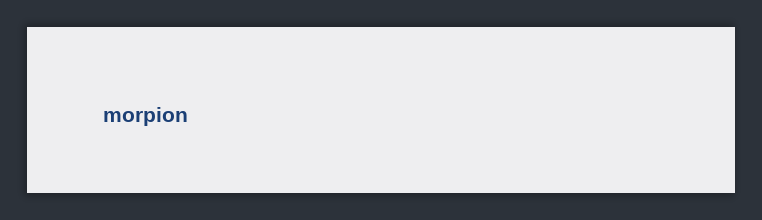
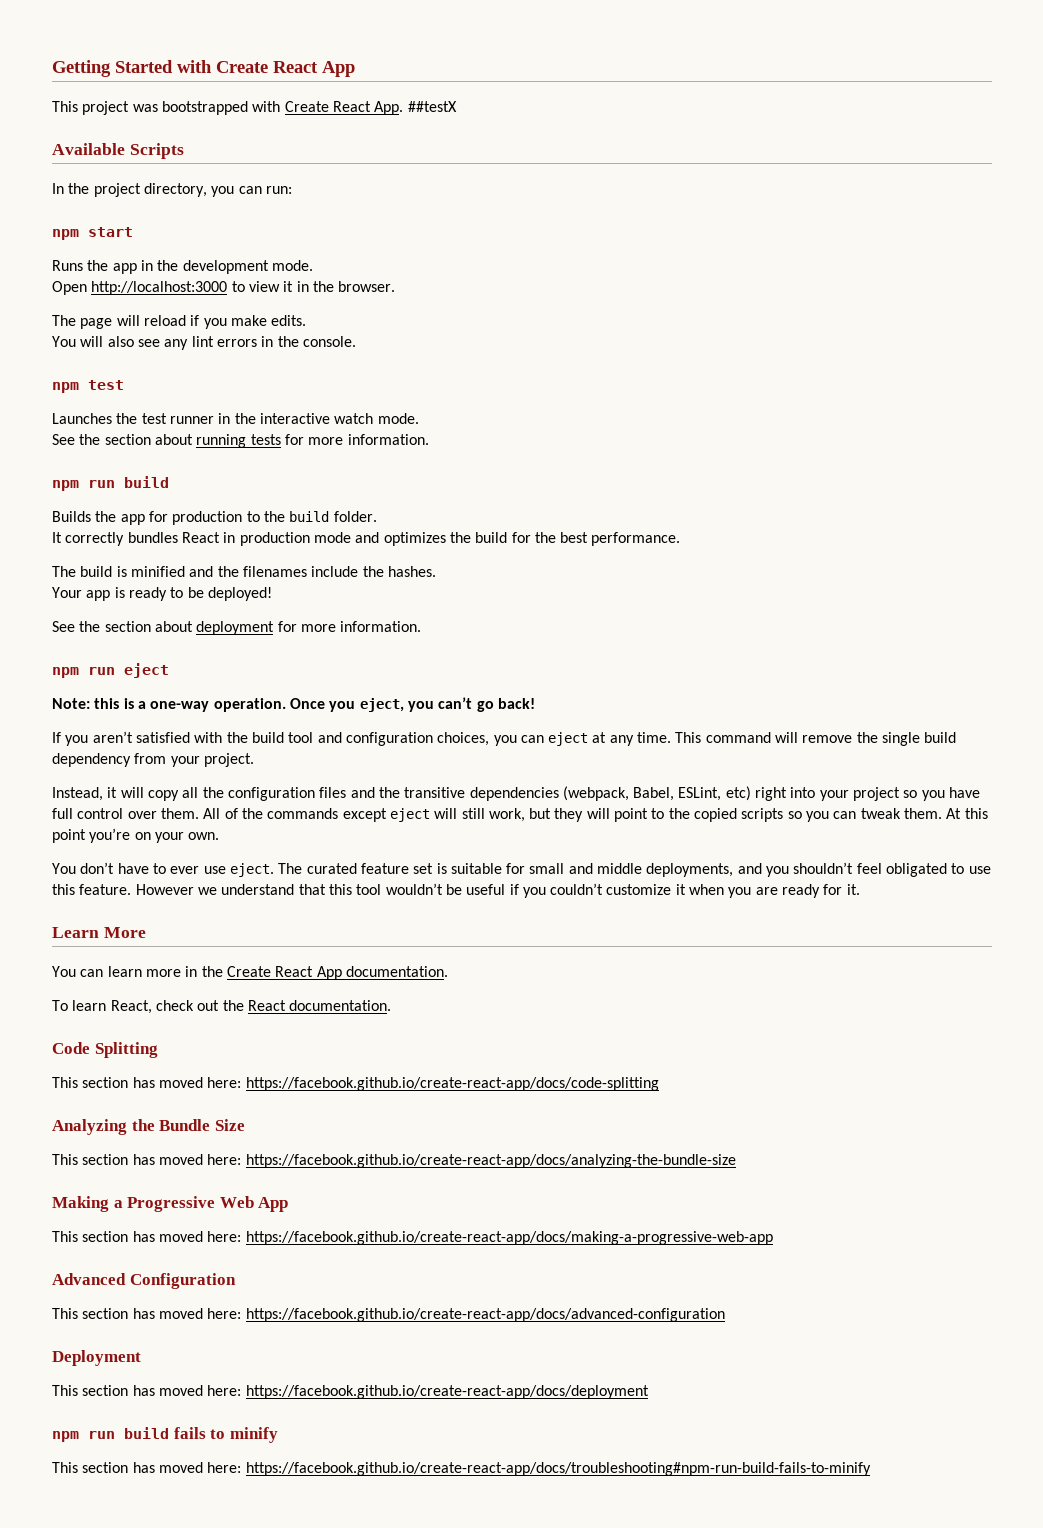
[103,107,188,126] morpion -> [52,60,355,77] [52,101,457,115] [52,143,184,159] [52,183,292,197] [52,227,133,240] [52,260,313,274] [52,281,396,295] [52,315,307,329] [52,336,356,350] [52,380,124,393] [52,413,419,424] [52,434,429,448] [52,476,169,491] [52,511,377,525] [52,532,681,546] [52,566,436,577] [52,587,272,601] [52,621,422,635] [52,663,169,678] [52,697,535,712] [52,731,957,746] [52,753,254,767] [52,786,981,801] [52,808,988,822] [52,828,220,843] [52,862,991,877] [52,883,860,898] [52,927,146,938] [52,966,448,980] [52,1000,392,1014] [52,1042,158,1058] [52,1077,659,1091] [52,1119,245,1135] [52,1154,736,1168] [52,1196,289,1212] [52,1231,773,1245] [52,1273,236,1289] [52,1308,725,1322] [52,1350,141,1366] [52,1385,649,1399] [52,1427,278,1443] [52,1462,871,1476] Getting Started with Create React App // This project was bootstrapped with Create React App. ##testX // Available Scripts // In the project directory, you can run: // npm start // Runs the app in the development mode. // Open http://localhost:3000 to view it in the browser. // The page will reload if you make edits. // You will also see any lint errors in the console. // npm test // Launches the test runner in the interactive watch mode. // See the section about running tests for more information. // npm run build // Builds the app for production to the build folder. // It correctly bundles React in production mode and optimizes the build for the best performance. // The build is minified and the filenames include the hashes. // Your app is ready to be deployed! // See the section about deployment for more information. // npm run eject // Note: this is a one-way operation. Once you eject, you can’t go back! // If you aren’t satisfied with the build tool and configuration choices, you can eject at any time. This command will remove the single build dependency from your project. // Instead, it will copy all the configuration files and the transitive dependencies (webpack, Babel, ESLint, etc) right into your project so you have full control over them. All of the commands except eject will still work, but they will point to the copied scripts so you can tweak them. At this point you’re on your own. // You don’t have to ever use eject. The curated feature set is suitable for small and middle deployments, and you shouldn’t feel obligated to use this feature. However we understand that this tool wouldn’t be useful if you couldn’t customize it when you are ready for it. // Learn More // You can learn more in the Create React App documentation. // To learn React, check out the React documentation. // Code Splitting // This section has moved here: https://facebook.github.io/create-react-app/docs/code-splitting // Analyzing the Bundle Size // This section has moved here: https://facebook.github.io/create-react-app/docs/analyzing-the-bundle-size // Making a Progressive Web App // This section has moved here: https://facebook.github.io/create-react-app/docs/making-a-progressive-web-app // Advanced Configuration // This section has moved here: https://facebook.github.io/create-react-app/docs/advanced-configuration // Deployment // This section has moved here: https://facebook.github.io/create-react-app/docs/deployment // npm run build fails to minify // This section has moved here: https://facebook.github.io/create-react-app/docs/troubleshooting#npm-run-build-fails-to-minify

